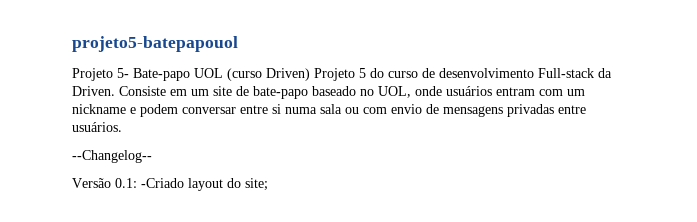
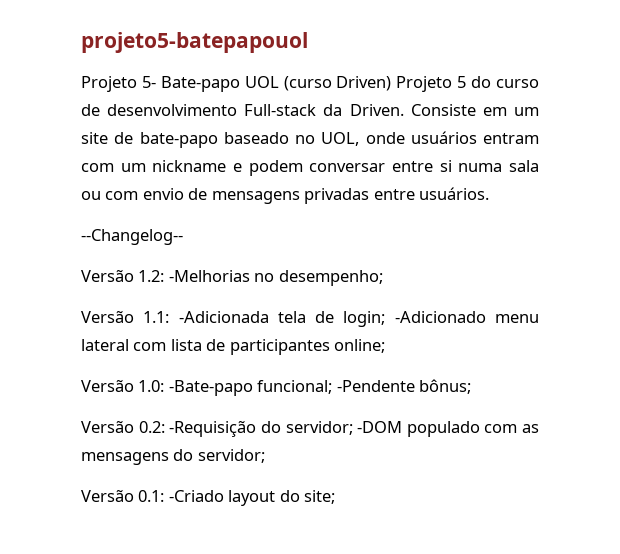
(152, 156) none -> [81,269,383,286] [81,310,539,327] [81,339,386,355] [81,379,472,396] [81,420,539,437] [81,449,265,465] // Versão 1.2: -Melhorias no desempenho; // Versão 1.1: -Adicionada tela de login; -Adicionado menu lateral com lista de participantes online; // Versão 1.0: -Bate-papo funcional; -Pendente bônus; // Versão 0.2: -Requisição do servidor; -DOM populado com as mensagens do servidor;

